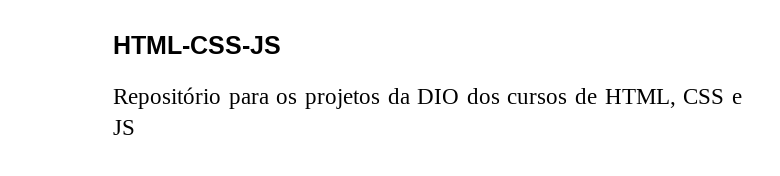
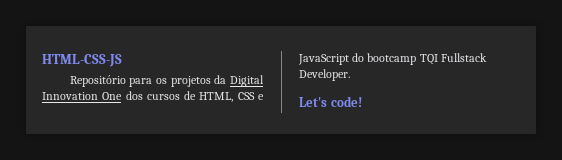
[417,89,460,104] DIO -> [229,75,264,87] [42,92,123,100] Digital Innovation One
[113,120,135,135] JS -> [298,53,487,65] [299,69,350,81] [299,96,362,107] JavaScript do bootcamp TQI Fullstack Developer. // Let's code!

